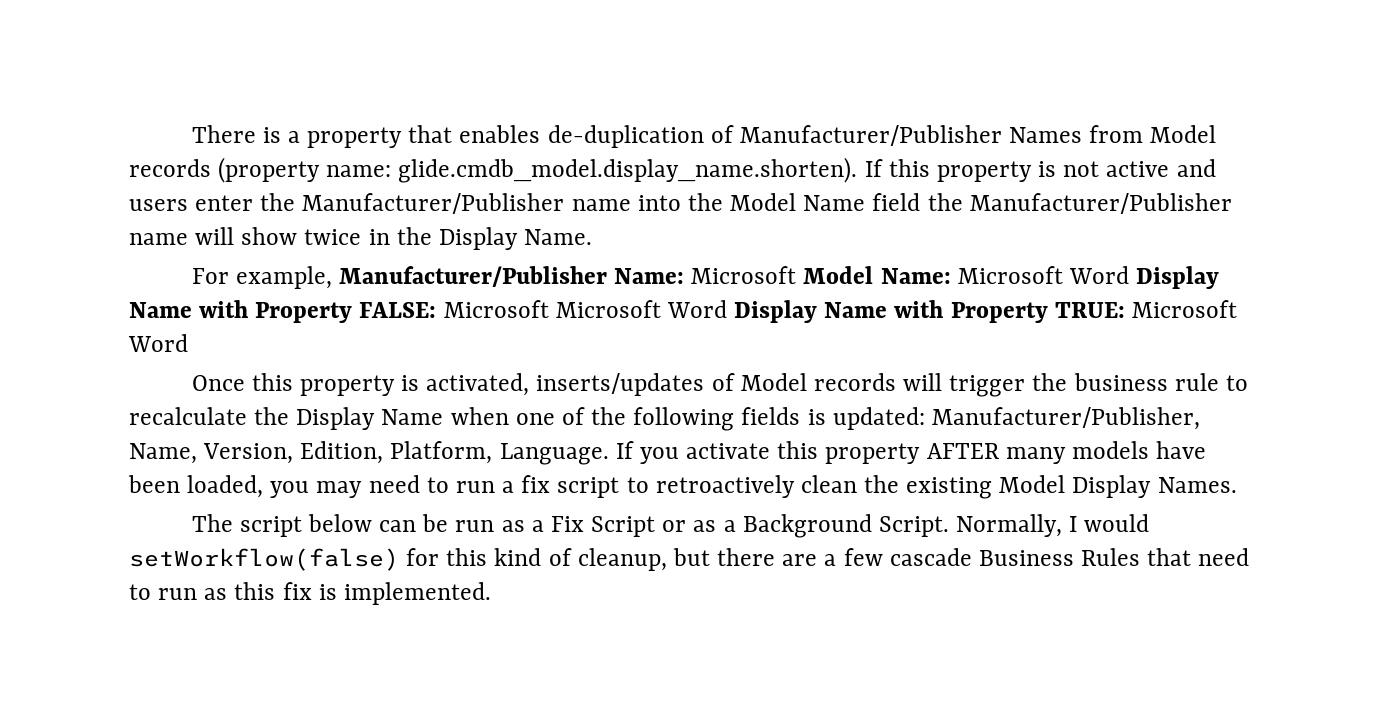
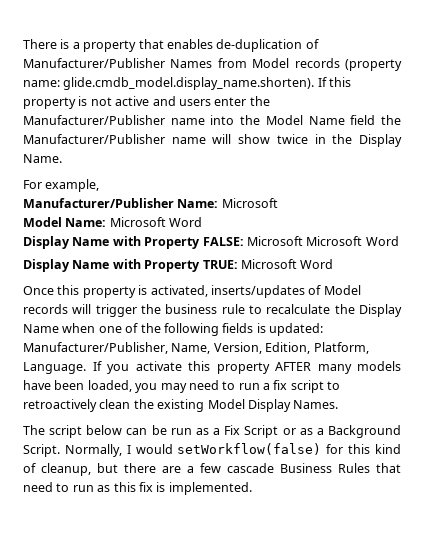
(332, 277) none -> (100, 185) //
(797, 275) none -> (278, 203) //
(1129, 275) none -> (203, 222) //
(727, 309) none -> (399, 241) //

